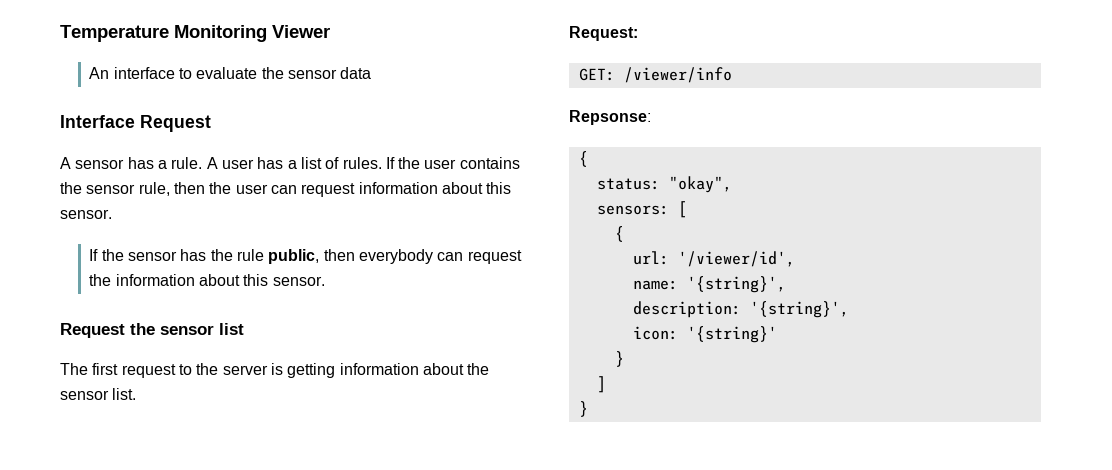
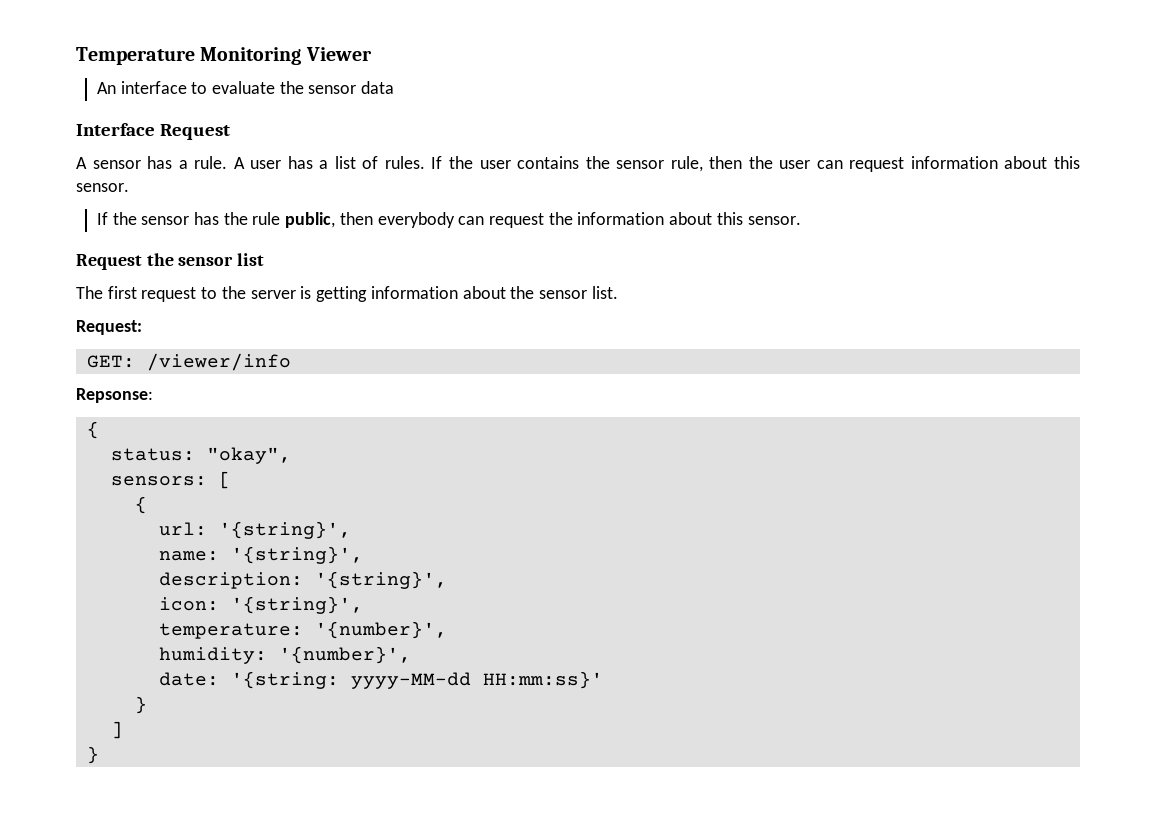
[677,251,795,267] '/viewer/id', -> [218,521,351,539] '{string}',
[686,326,777,343] '{string}' -> [230,596,363,614] [158,621,447,639] [158,646,411,664] [158,671,603,689] '{string}', // temperature: '{number}', // humidity: '{number}', // date: '{string: yyyy-MM-dd HH:mm:ss}'

